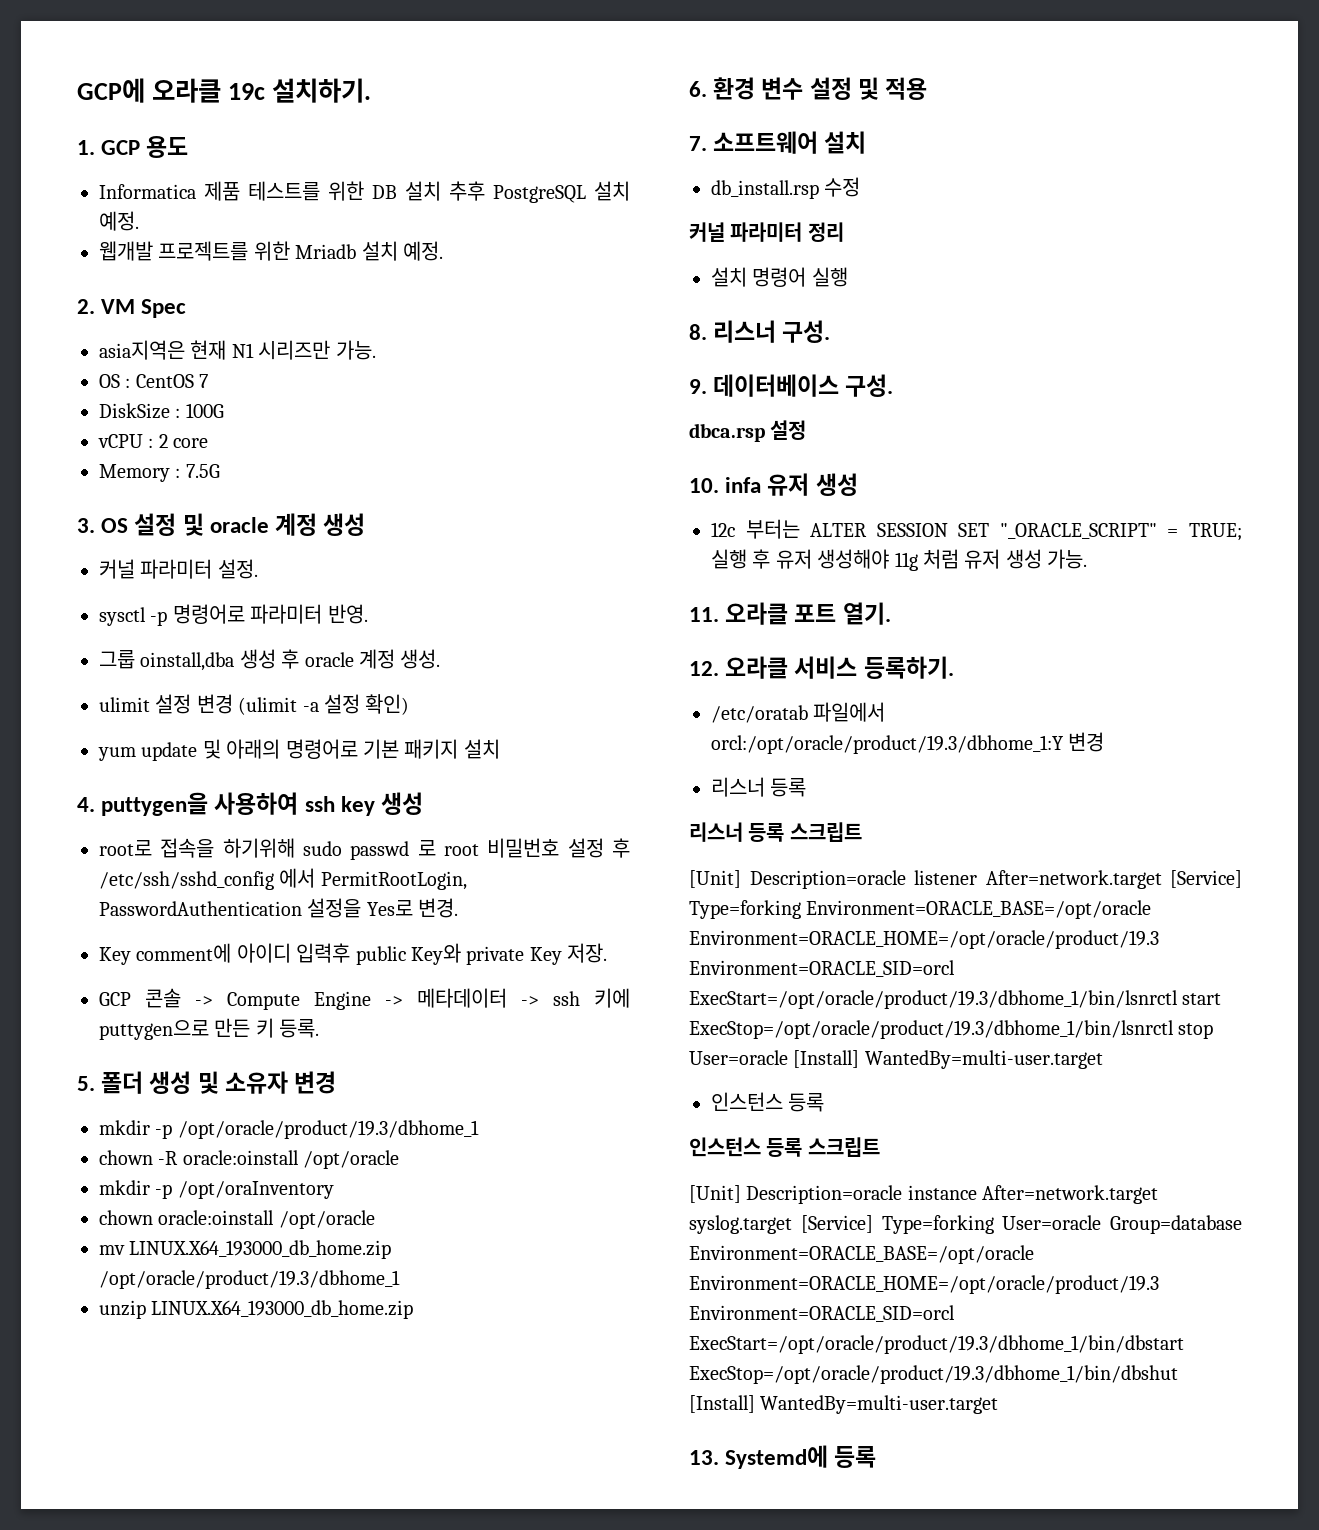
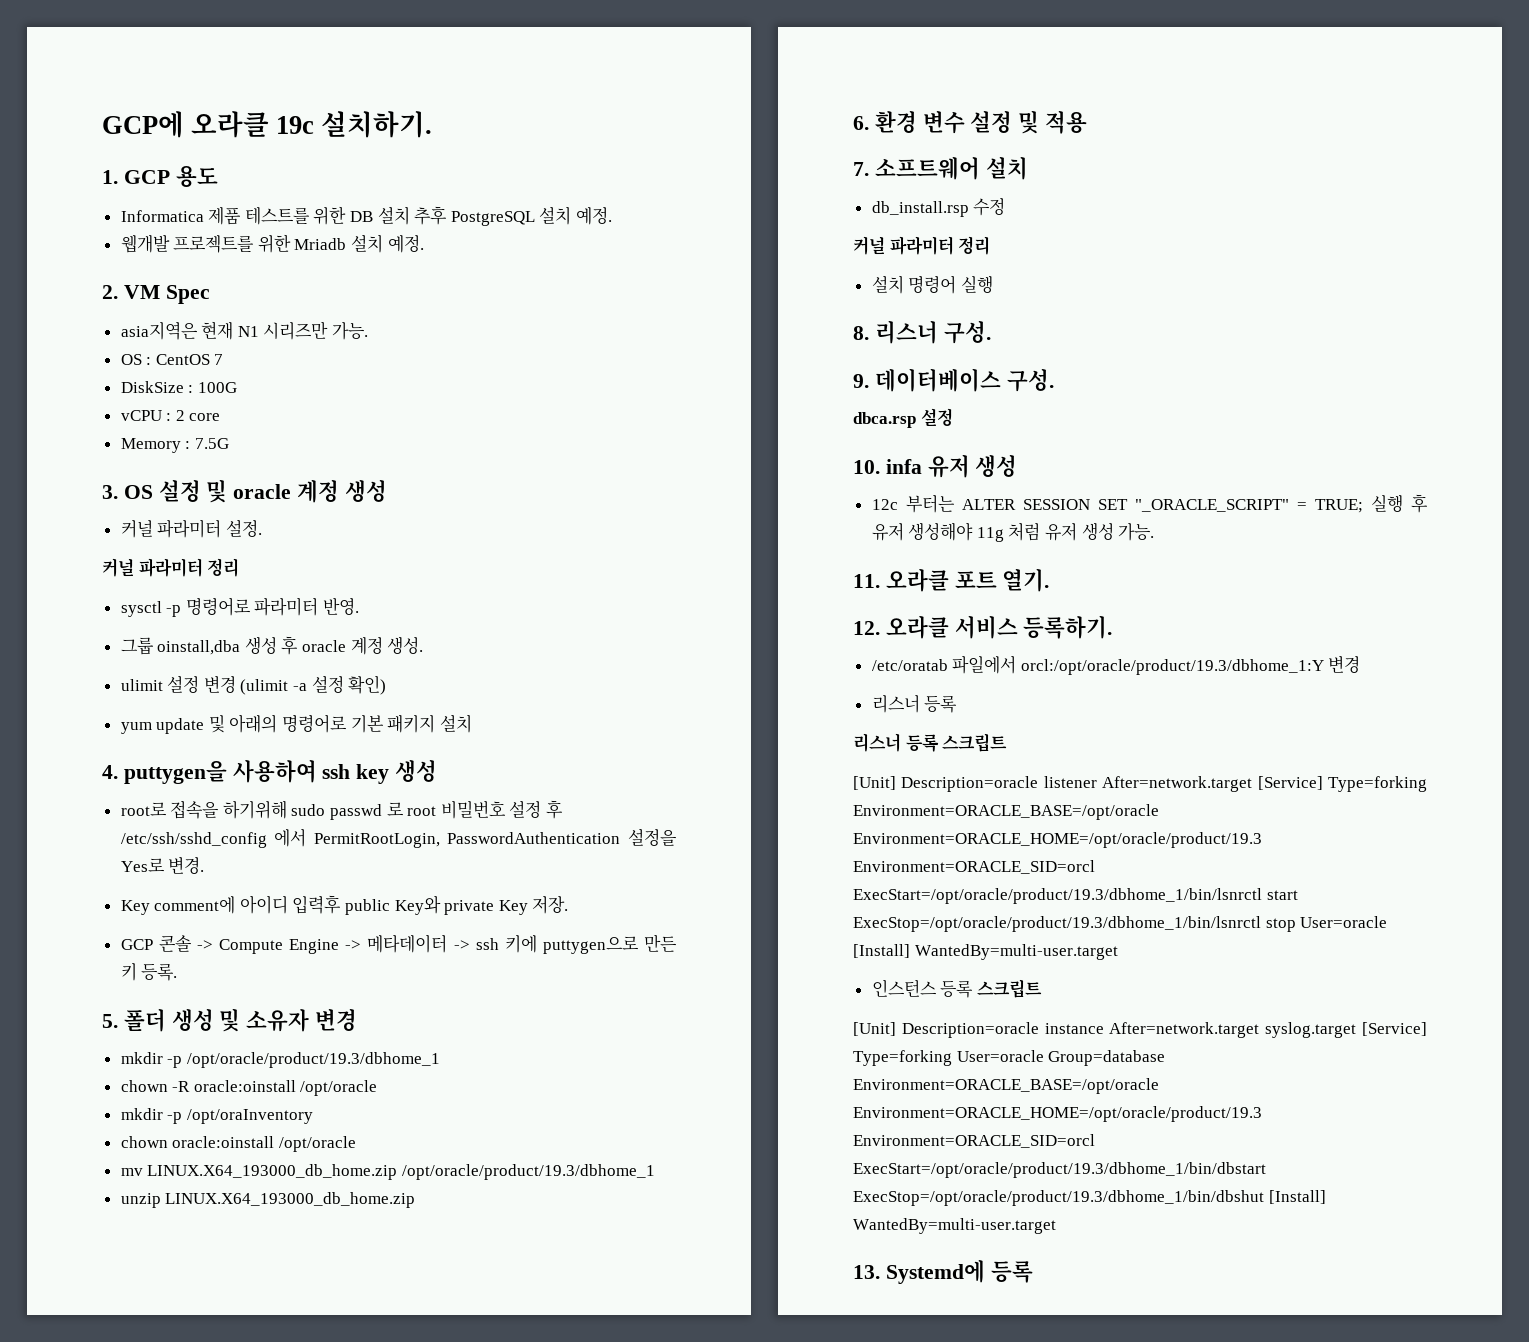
(258, 569) none -> [102,558,240,577] // 커널 파라미터 정리
[689,1137,803,1157] // 인스턴스 등록 -> (974, 989) none

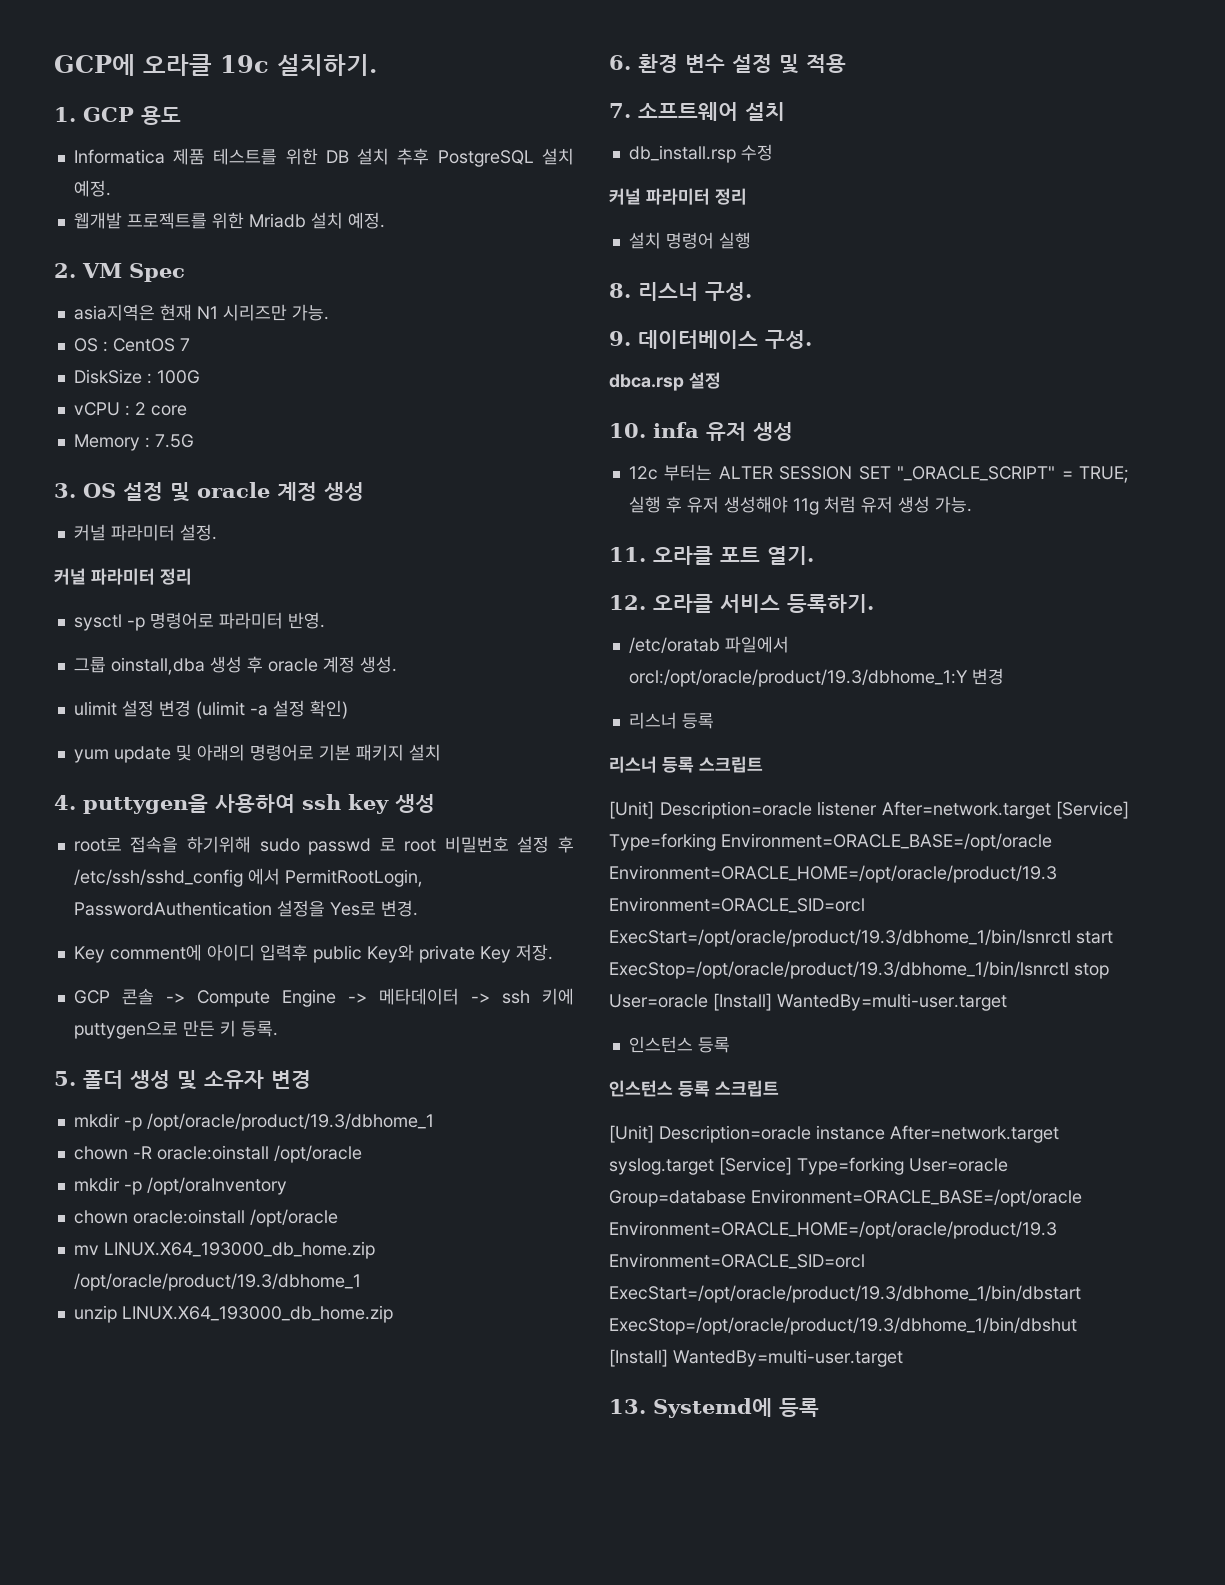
(974, 989) none -> [609,1080,710,1097] // 인스턴스 등록

